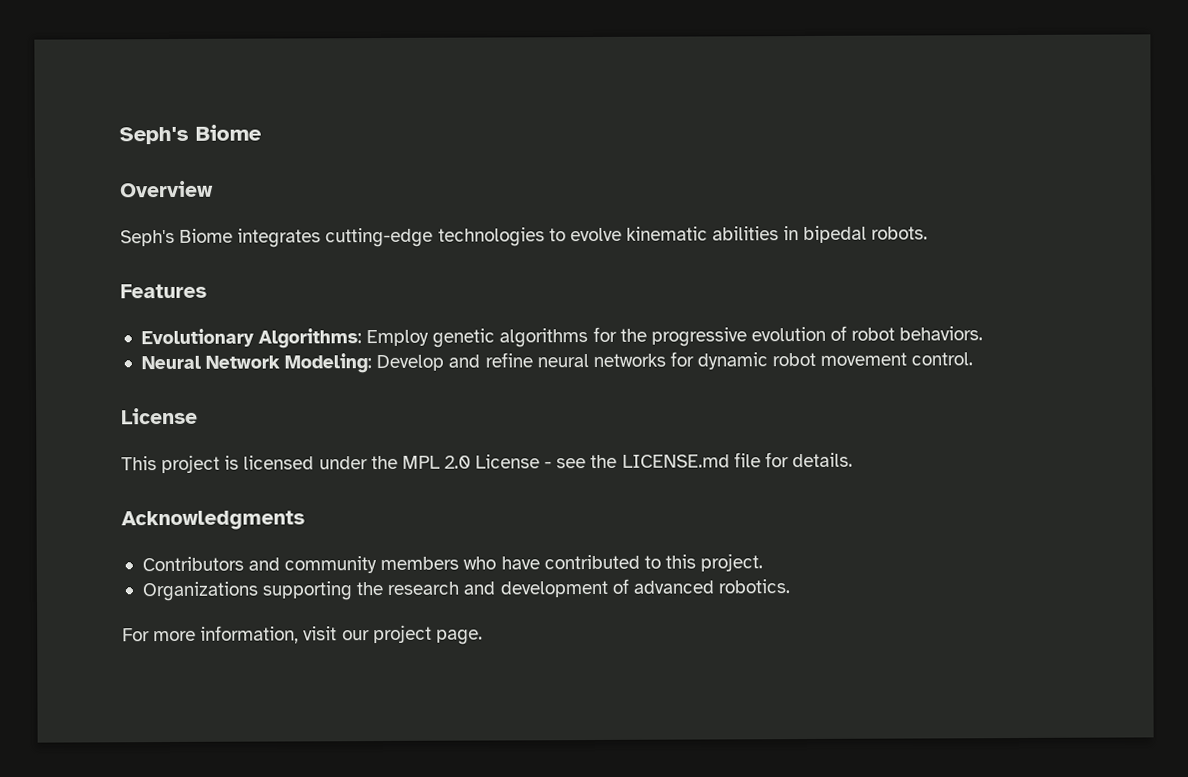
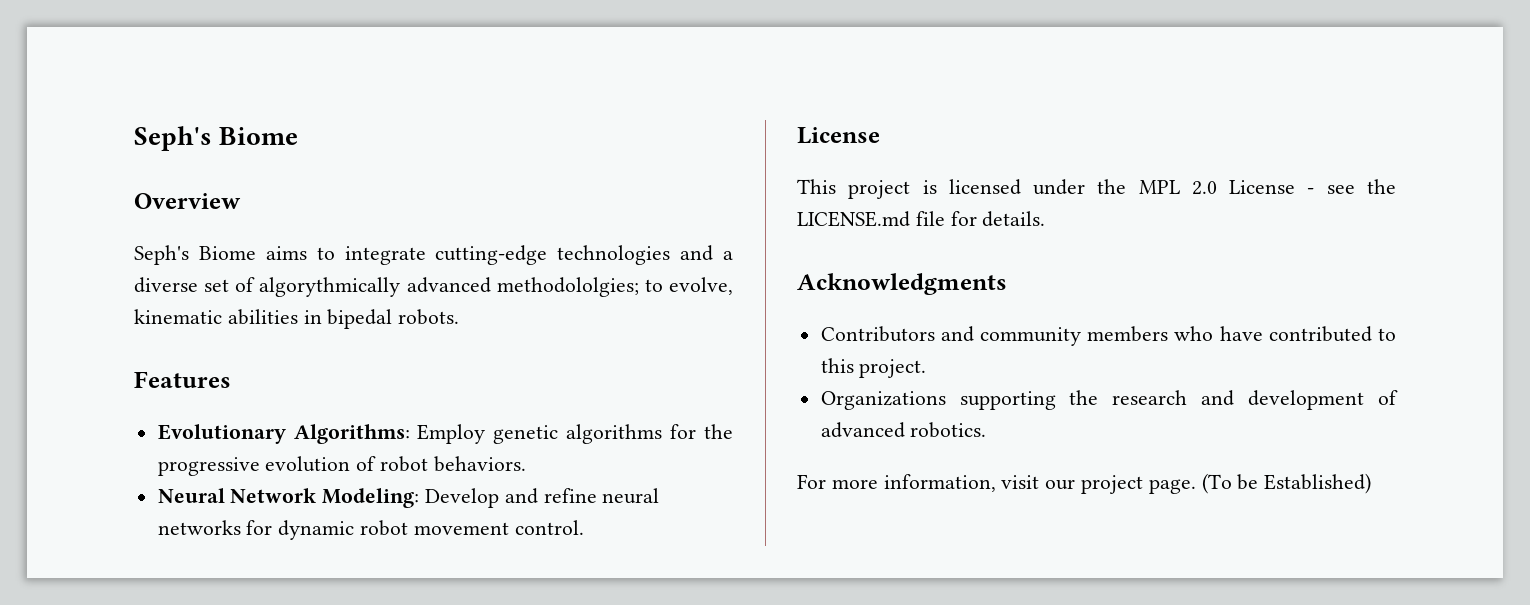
[237,227,622,248] integrates cutting-edge technologies to evolve -> [265,245,733,265] [134,277,733,297] aims to integrate cutting-edge technologies and a diverse set of algorythmically advanced methodololgies; to evolve,
(483, 637) none -> [1201,473,1372,494] (To be Established)

